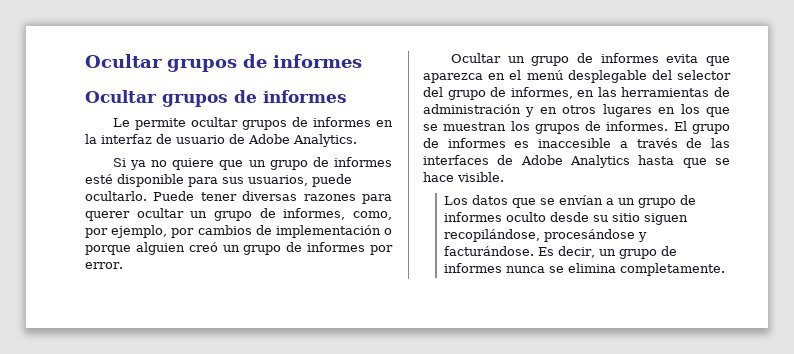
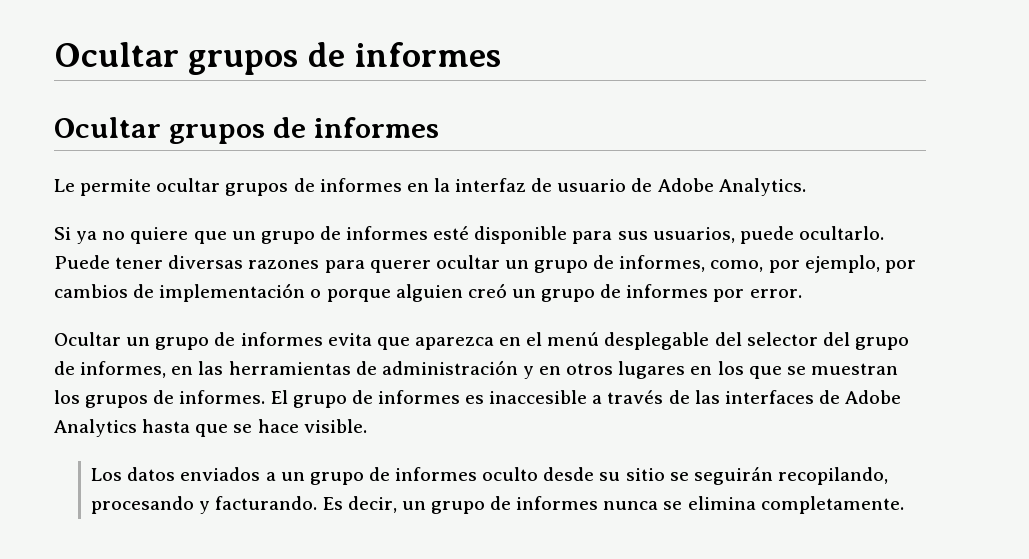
[511,195,603,208] que se envían -> [180,467,261,481] enviados
[643,213,688,225] [443,229,647,242] [443,246,534,256] siguen recopilándose, procesándose y facturándose. -> [669,467,889,485] [91,496,318,514] se seguirán recopilando, procesando y facturando.

